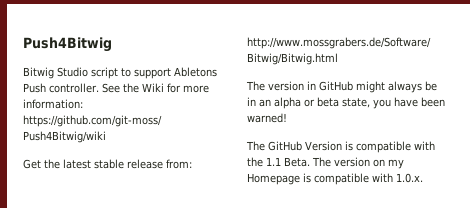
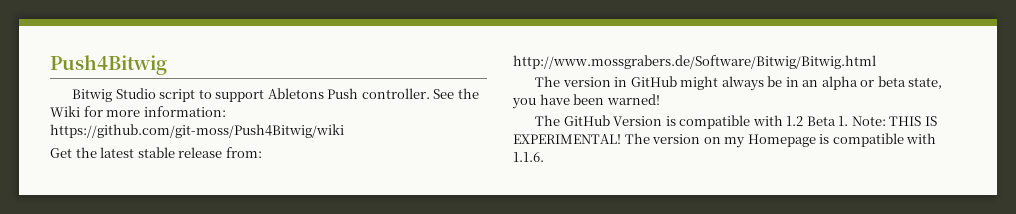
[247,157,310,167] the 1.1 Beta. -> [786,116,937,126] [513,134,621,144] 1.2 Beta 1. Note: THIS IS EXPERIMENTAL!
[396,173,423,183] 1.0.x. -> [513,152,544,162] 1.1.6.

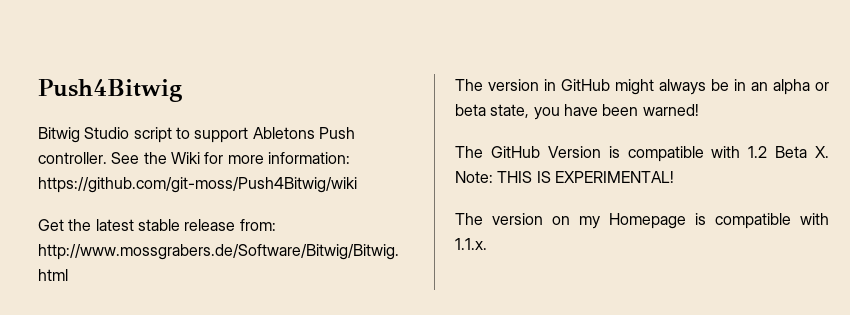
[838,116,849,126] 1. -> [815,146,829,158] X.
(621, 139) none -> (674, 177) //
[513,152,544,162] 1.1.6. -> [455,238,487,250] 1.1.x.

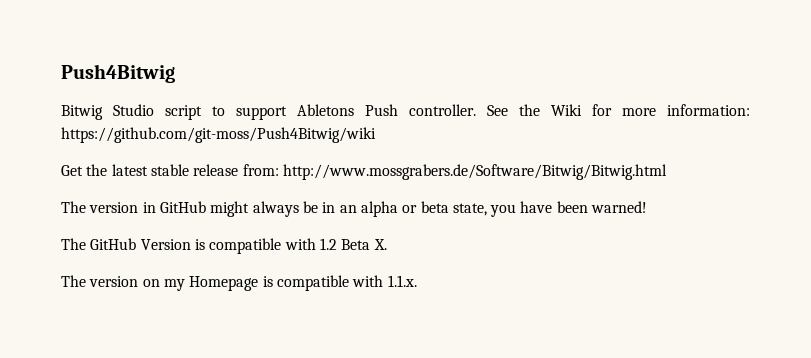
[455,171,674,183] Note: THIS IS EXPERIMENTAL! -> (387, 244) none

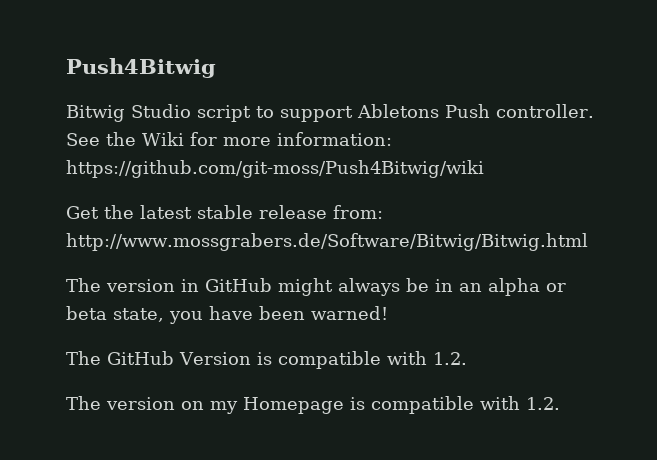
[319,238,387,250] 1.2 Beta X. -> [432,352,467,365] 1.2.
[387,275,417,287] 1.1.x. -> [526,397,560,410] 1.2.

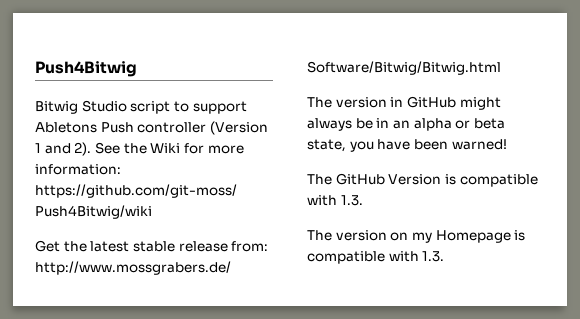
[496,104,594,118] controller. -> [137,121,268,135] [35,142,92,156] controller (Version 1 and 2).
[432,352,467,365] 1.2. -> [340,195,363,206] 1.3.
[526,397,560,410] 1.2. -> [422,251,445,262] 1.3.

